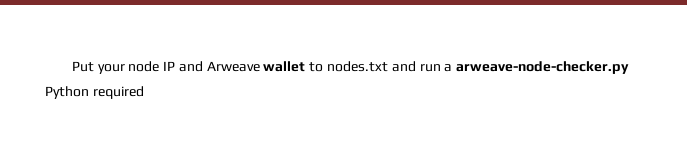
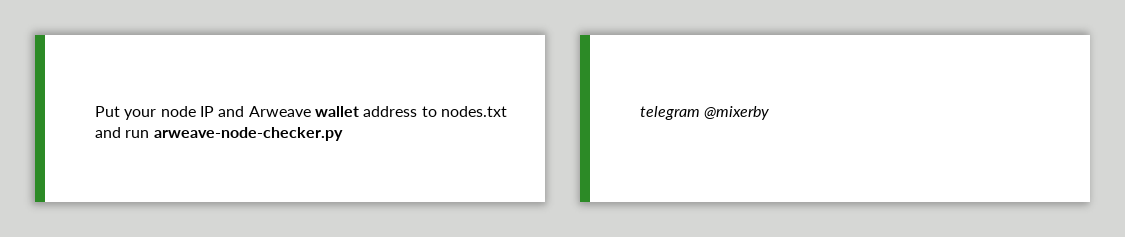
(306, 66) none -> [363,106,418,117] address
[444,64,453,72] a -> (150, 134) none
[45,86,144,99] Python required -> [640,106,770,120] telegram @mixerby

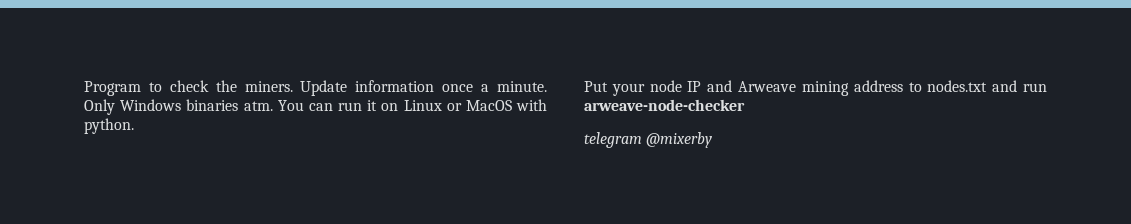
(95, 111) none -> [84,80,548,96] [84,99,548,115] [84,118,134,134] Program to check the miners. Update information once a minute. Only Windows binaries atm. You can run it on Linux or MacOS with python. //
[314,106,359,117] wallet -> [801,81,849,96] mining
[153,127,343,141] arweave-node-checker.py -> [584,99,745,111] arweave-node-checker

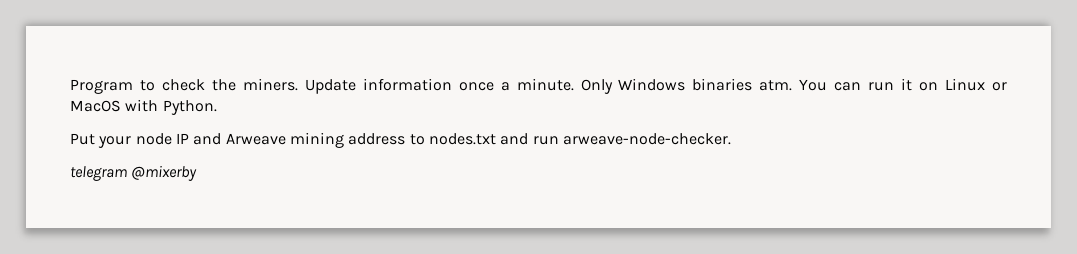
[84,118,134,134] python. -> [162,100,217,115] Python.
[584,99,745,111] arweave-node-checker -> [562,133,731,145] arweave-node-checker.

